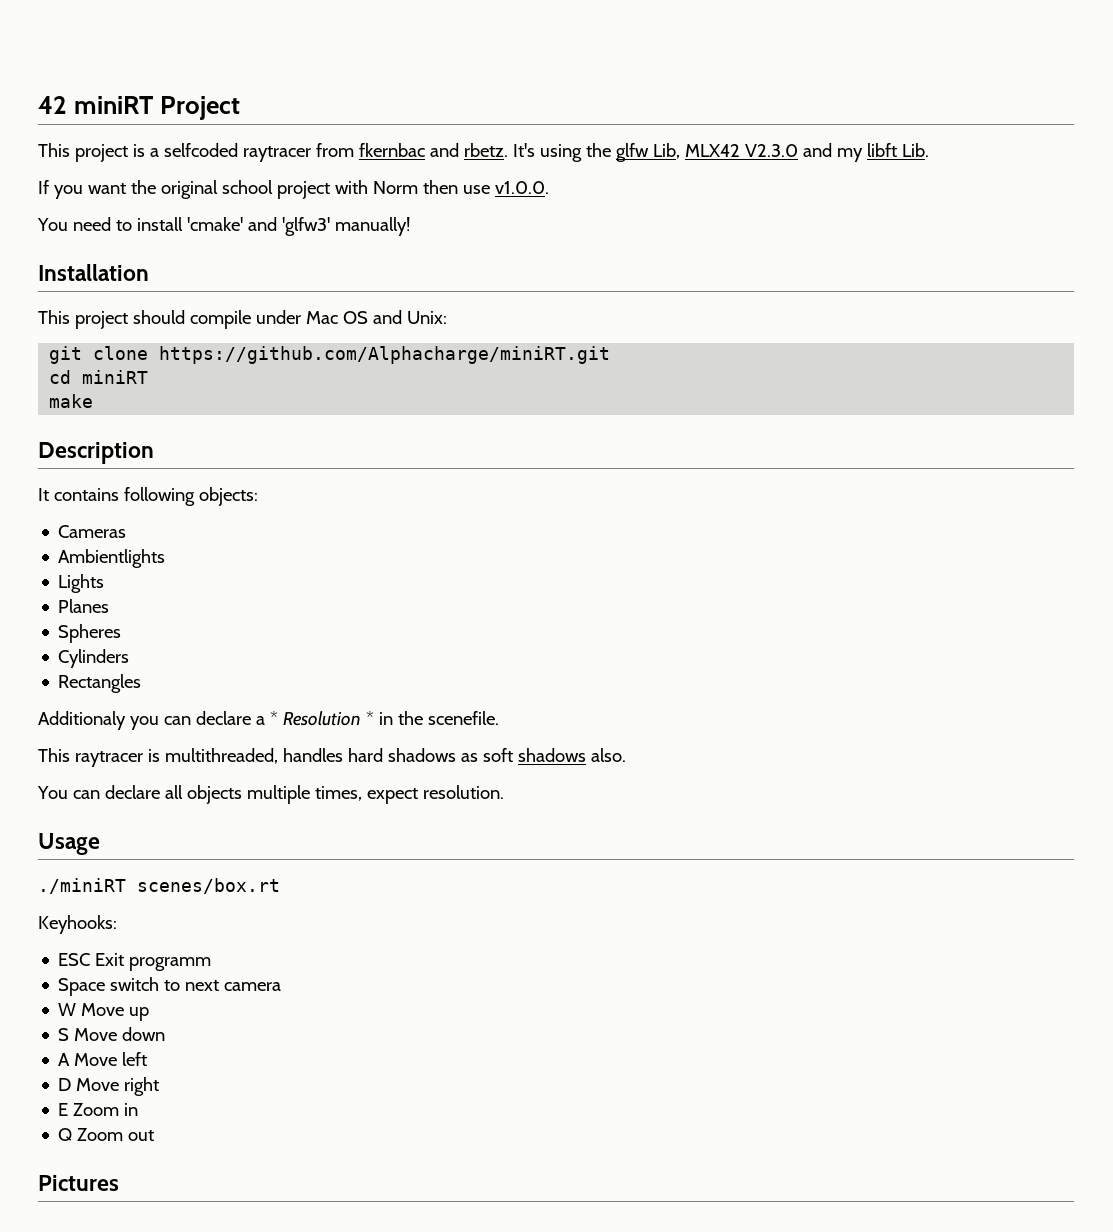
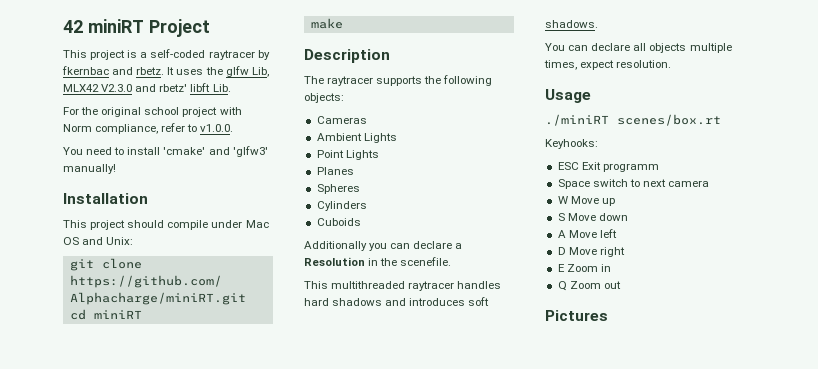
[163,143,354,162] selfcoded raytracer from -> [150,49,270,60] self-coded raytracer by
[512,143,582,162] It's using -> [167,67,204,75] It uses
[836,148,863,162] my -> [159,84,188,92] rbetz'
[38,180,126,199] If you want -> [63,107,79,115] For
[422,180,490,194] then use -> [95,123,198,134] compliance, refer to
[38,488,119,501] It contains -> [304,76,442,86] The raytracer supports the
[58,549,166,568] Ambientlights // -> [316,133,397,143] [316,150,344,158] Ambient Lights // Point
[58,674,142,693] [38,711,126,730] Rectangles // Additionaly -> [316,218,361,226] [304,241,367,251] Cuboids // Additionally
[269,711,374,726] * Resolution * -> [304,257,365,266] Resolution
[74,748,626,767] raytracer is multithreaded, handles hard shadows as soft shadows also. -> [331,281,502,291] [304,297,490,306] [545,20,598,28] multithreaded raytracer handles hard shadows and introduces soft shadows.

